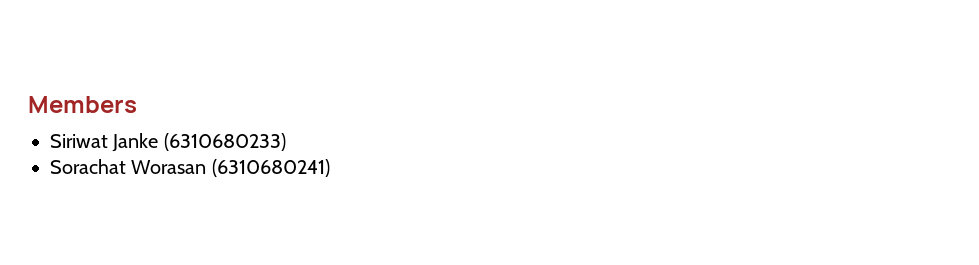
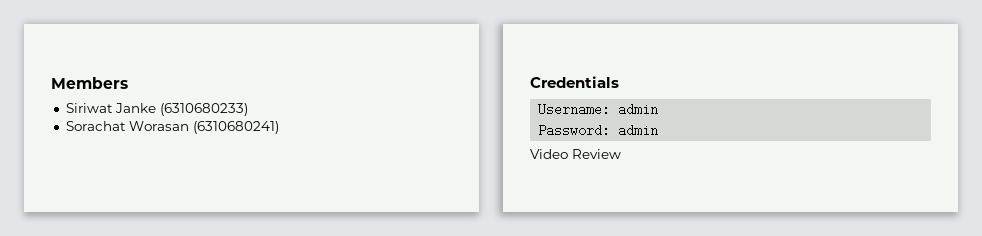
(330, 168) none -> [530,76,619,88] [538,103,659,116] [538,124,659,137] [530,149,621,159] // Credentials // Username: admin // Password: admin // Video Review

